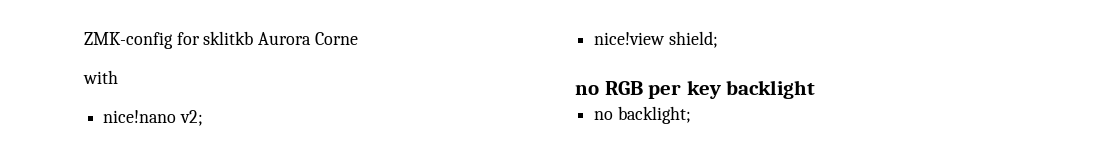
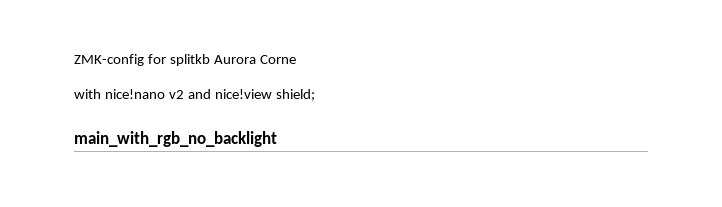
[203,31,254,45] sklitkb -> [169,54,210,66] splitkb
[103,110,203,126] // nice!nano v2; // -> [104,89,211,99] nice!nano v2 and
[575,80,816,99] [594,106,691,124] no RGB per key backlight // no backlight; -> [74,131,277,147] main_with_rgb_no_backlight

